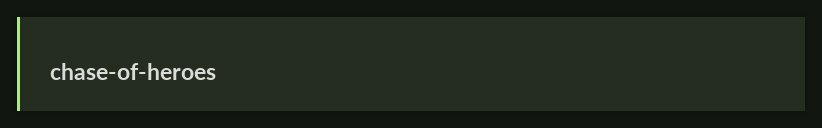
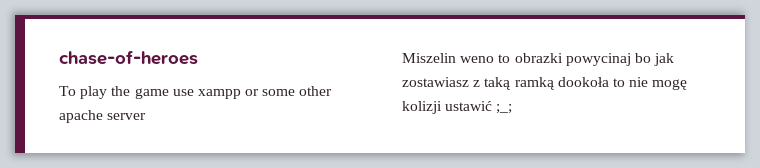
(216, 71) none -> [59,86,333,99] [59,110,147,123] [402,53,675,66] [402,77,688,90] [402,101,513,114] // To play the game use xampp or some other apache server // Miszelin weno to obrazki powycinaj bo jak zostawiasz z taką ramką dookoła to nie mogę kolizji ustawić ;_;

